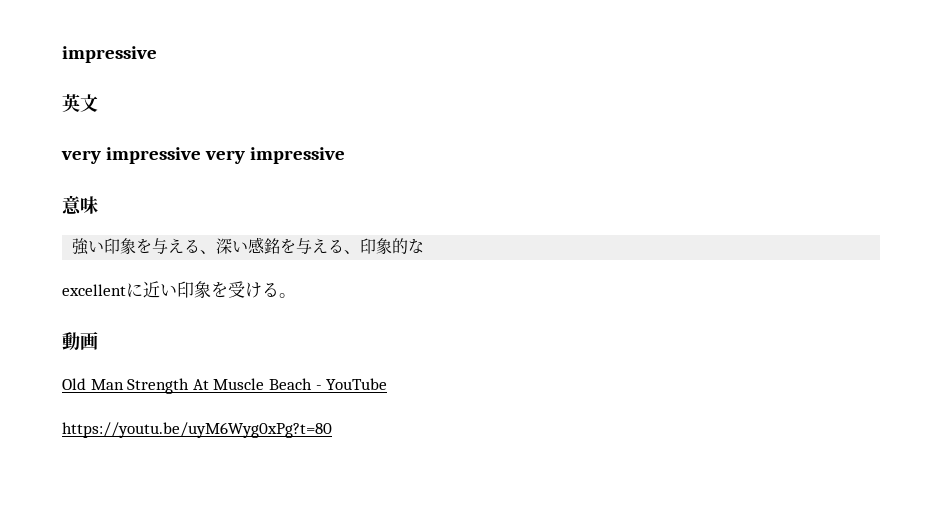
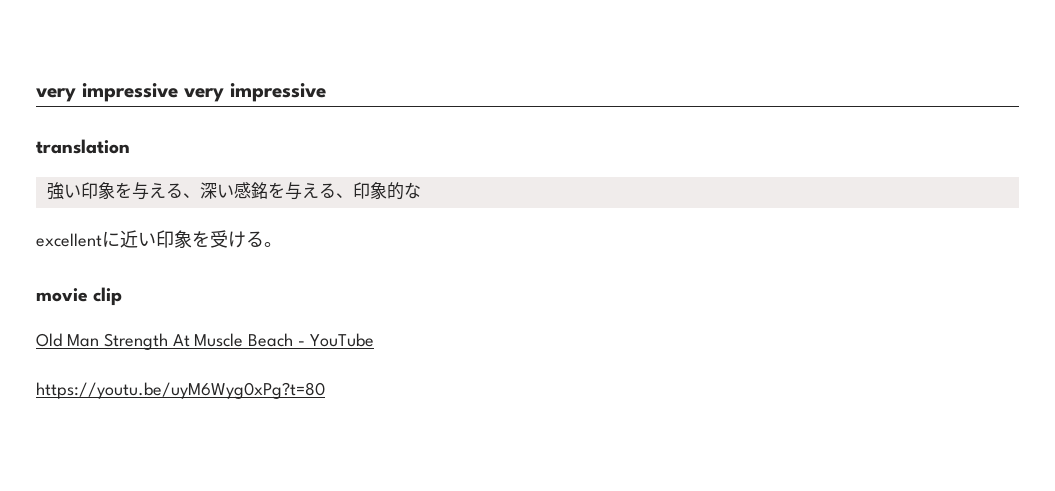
[62,46,157,63] [62,94,98,112] impressive // 英文 // -> (36, 95) none
[62,195,98,215] 意味 -> [36,139,130,154] translation
[62,332,98,351] 動画 -> [36,287,123,306] movie clip

